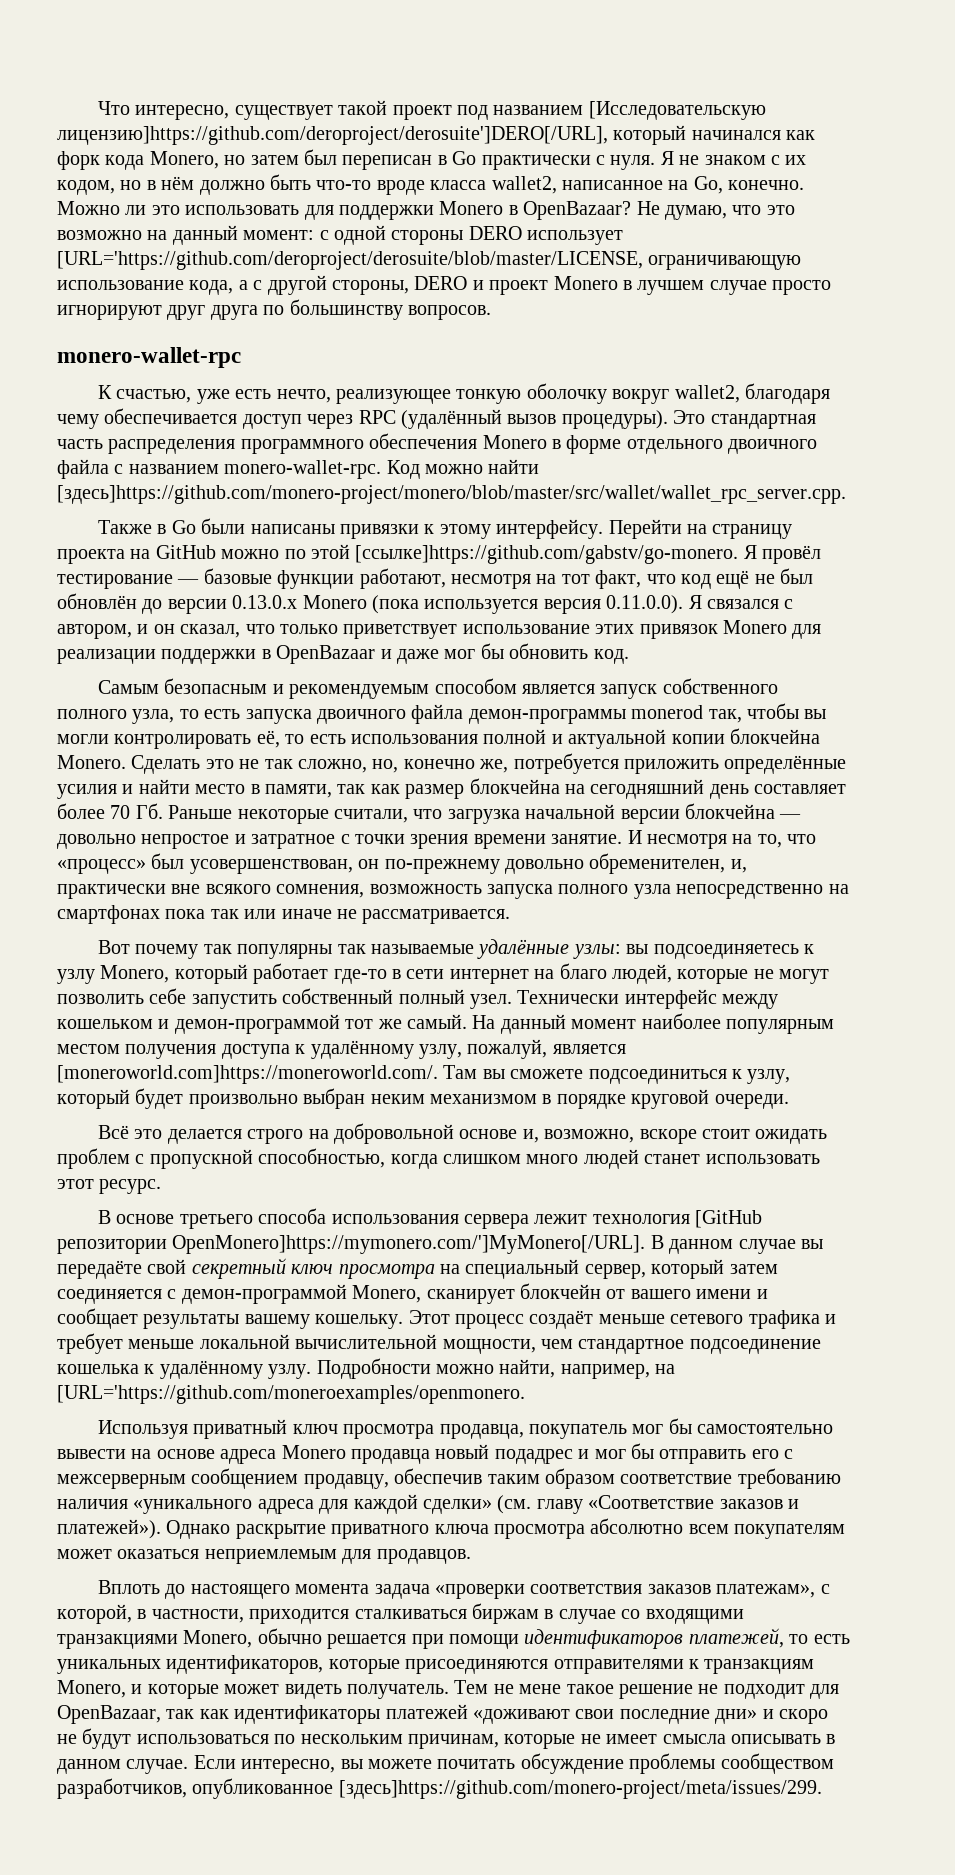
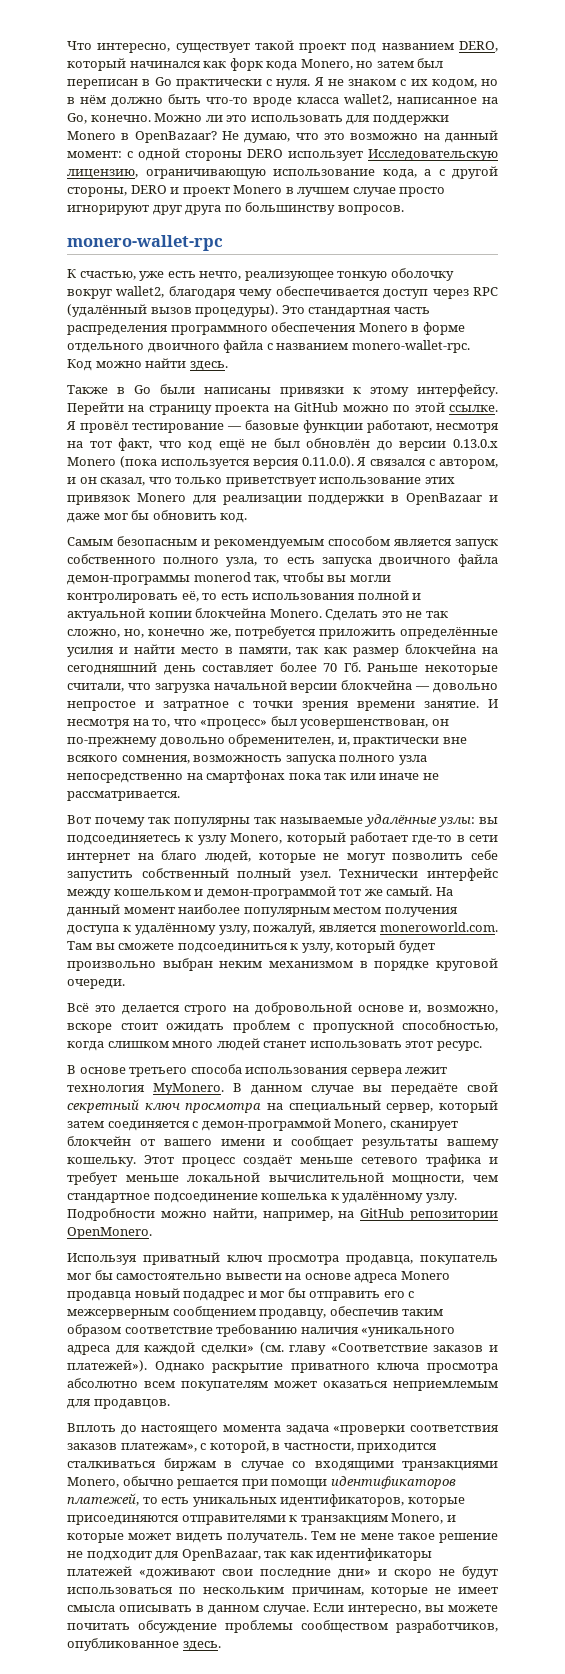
[588,101,766,120] [57,126,608,145] [Исследовательскую лицензию]https://github.com/deroproject/derosuite']DERO[/URL], -> [458,41,498,52] DERO,
[57,251,643,270] [URL='https://github.com/deroproject/derosuite/blob/master/LICENSE, -> [368,149,498,161] [67,169,138,179] Исследовательскую лицензию,
[57,485,846,504] [здесь]https://github.com/monero-project/monero/blob/master/src/wallet/wallet_rpc_server.cpp. -> [189,361,228,371] здесь.
[355,545,739,564] [ссылке]https://github.com/gabstv/go-monero. -> [449,405,499,412] ссылке.
[57,1065,438,1084] [moneroworld.com]https://moneroworld.com/. -> [380,922,499,932] moneroworld.com.
[695,1210,763,1228] [57,1235,646,1254] [GitHub репозитории OpenMonero]https://mymonero.com/']MyMonero[/URL]. -> [153,1083,224,1095] MyMonero.
[57,1385,525,1404] [URL='https://github.com/moneroexamples/openmonero. -> [360,1208,498,1221] [67,1227,152,1239] GitHub репозитории OpenMonero.
[338,1780,822,1799] [здесь]https://github.com/monero-project/meta/issues/299. -> [182,1641,221,1651] здесь.

